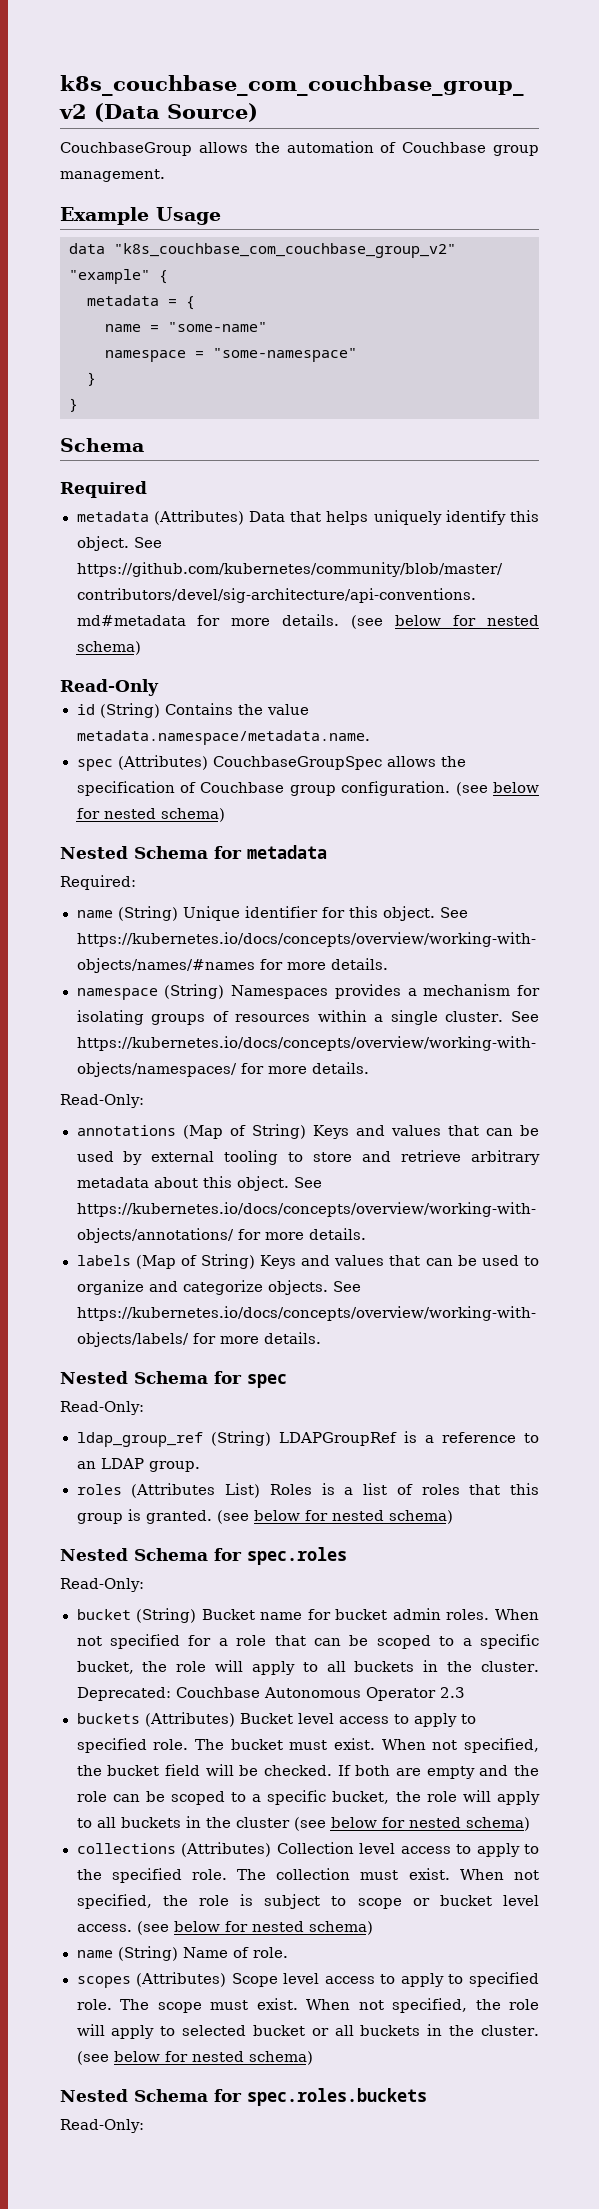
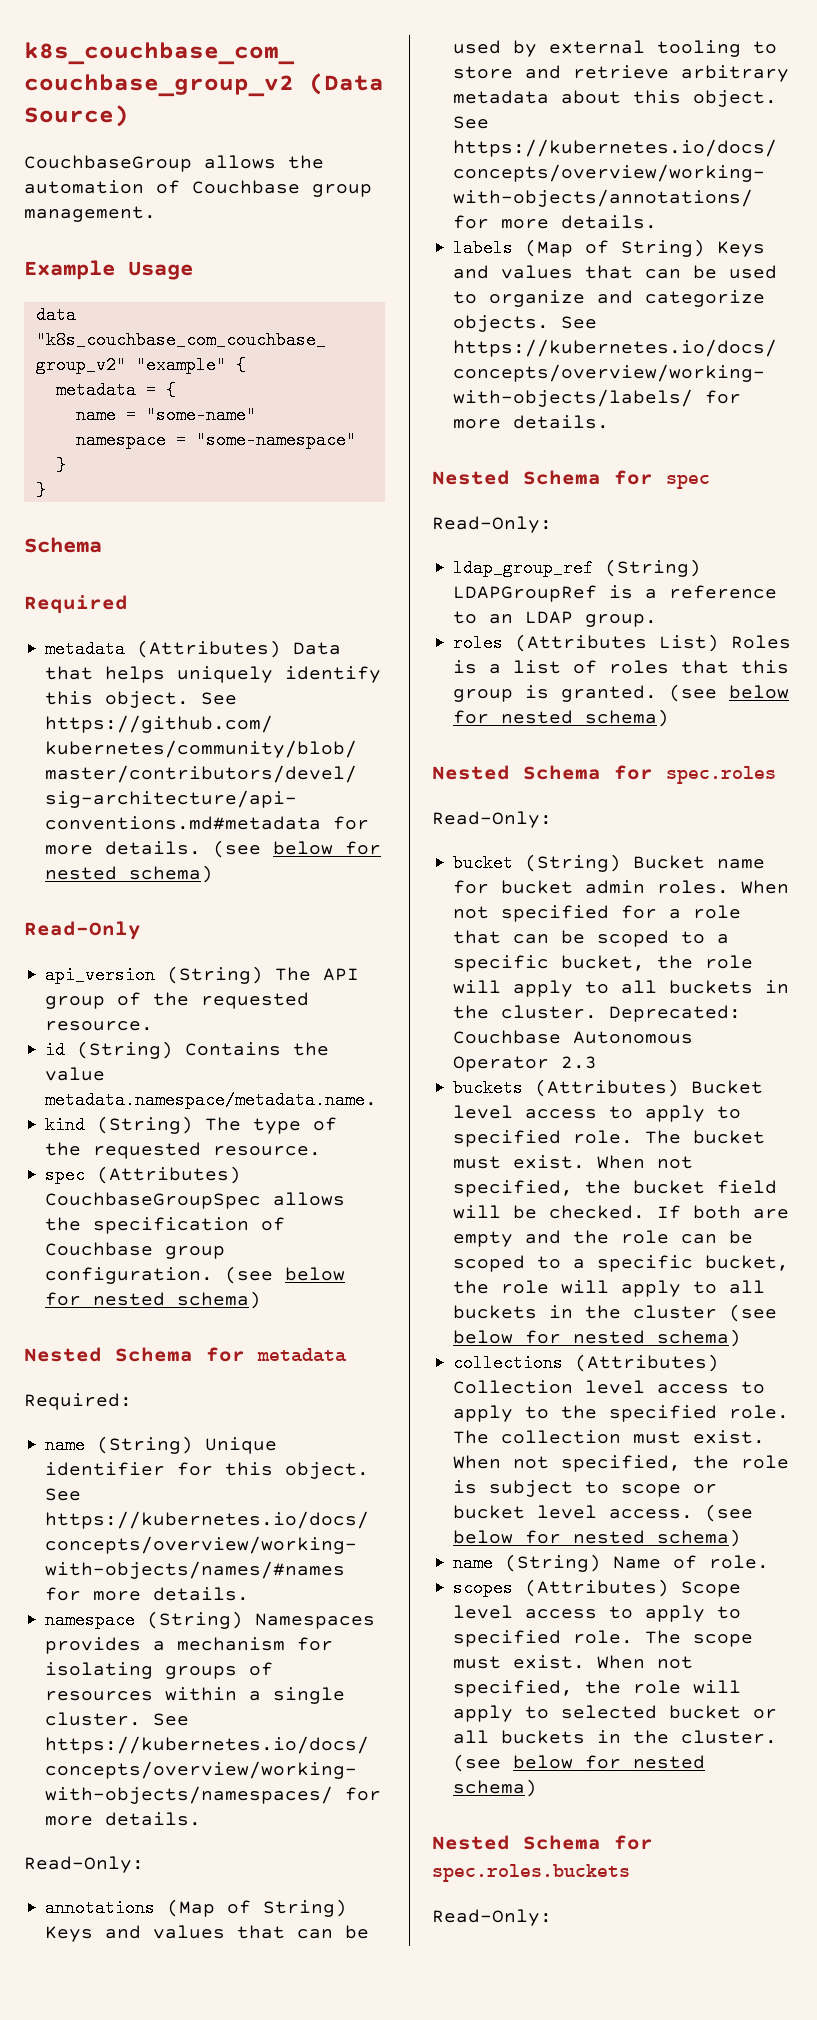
(159, 687) none -> [45,966,360,984] [45,992,310,1009] [45,1021,154,1031] // api_version (String) The API group of the requested resource.
(370, 737) none -> [45,1116,338,1134] [45,1142,322,1159] // kind (String) The type of the requested resource.

